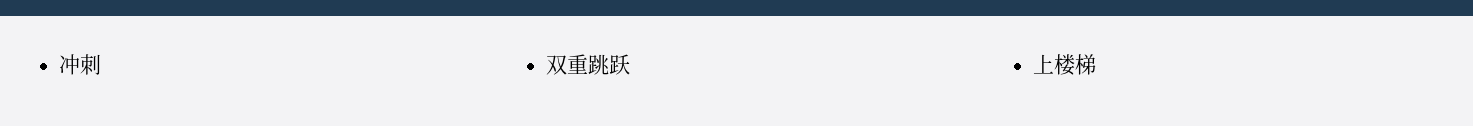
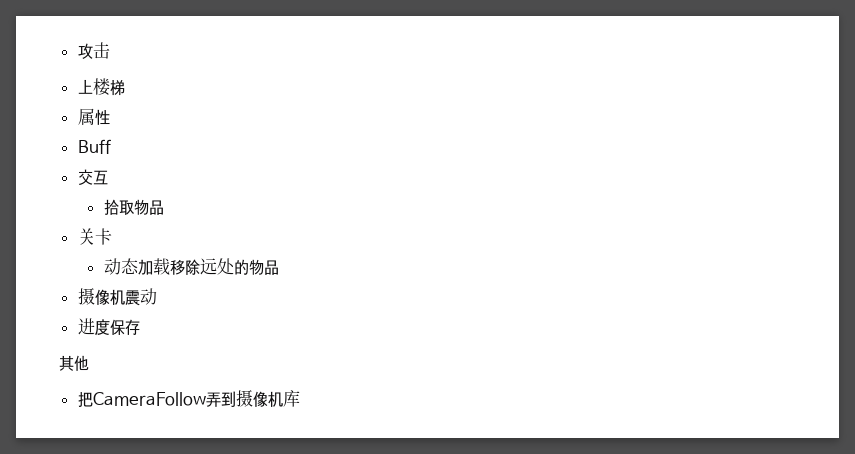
[59,54,102,75] [546,54,631,75] 冲刺 // 双重跳跃 -> [77,42,110,59] 攻击
(1097, 64) none -> [77,108,110,125] [77,139,111,154] [77,169,108,185] [103,199,164,215] [77,228,112,245] [103,258,279,275] [77,288,157,306] [77,318,140,336] [59,355,89,371] [77,390,300,407] // 属性 // Buff // 交互 // 拾取物品 // 关卡 // 动态加载移除远处的物品 // 摄像机震动 // 进度保存 // 其他 // 把CameraFollow弄到摄像机库

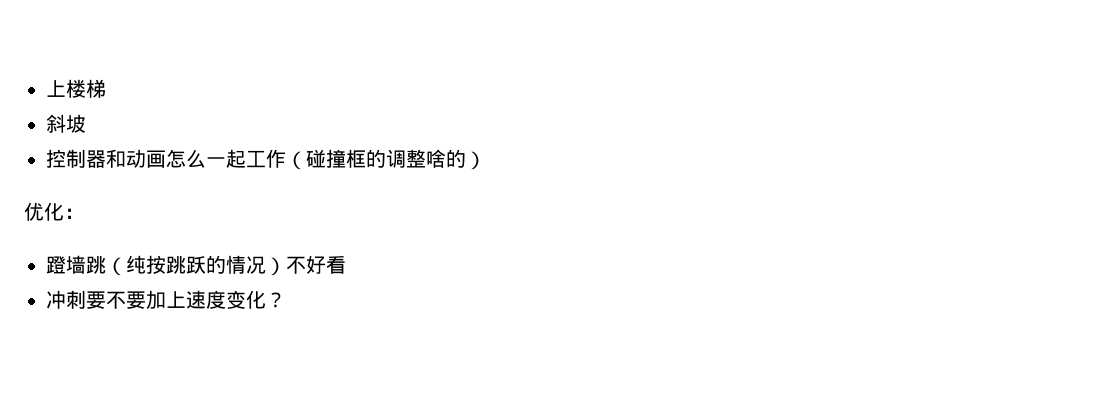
[77,42,110,59] 攻击 // -> (46, 88) none
[77,108,110,125] [77,139,111,154] [77,169,108,185] [103,199,164,215] [77,228,112,245] [103,258,279,275] [77,288,157,306] [77,318,140,336] [59,355,89,371] [77,390,300,407] 属性 // Buff // 交互 // 拾取物品 // 关卡 // 动态加载移除远处的物品 // 摄像机震动 // 进度保存 // 其他 // 把CameraFollow弄到摄像机库 -> [46,114,86,133] [46,149,486,170] [24,202,84,221] [46,255,346,276] [46,290,286,310] 斜坡 // 控制器和动画怎么一起工作（碰撞框的调整啥的） // 优化： // 蹬墙跳（纯按跳跃的情况）不好看 // 冲刺要不要加上速度变化？

